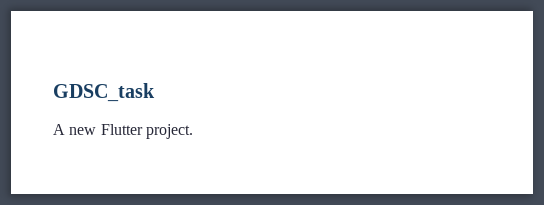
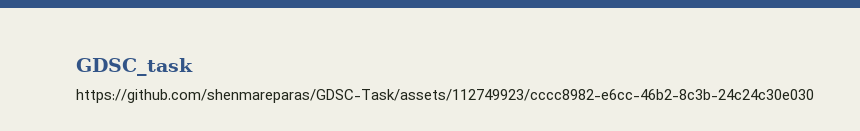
[53,124,193,139] A new Flutter project. -> [76,89,814,103] https://github.com/shenmareparas/GDSC-Task/assets/112749923/cccc8982-e6cc-46b2-8c3b-24c24c30e030

